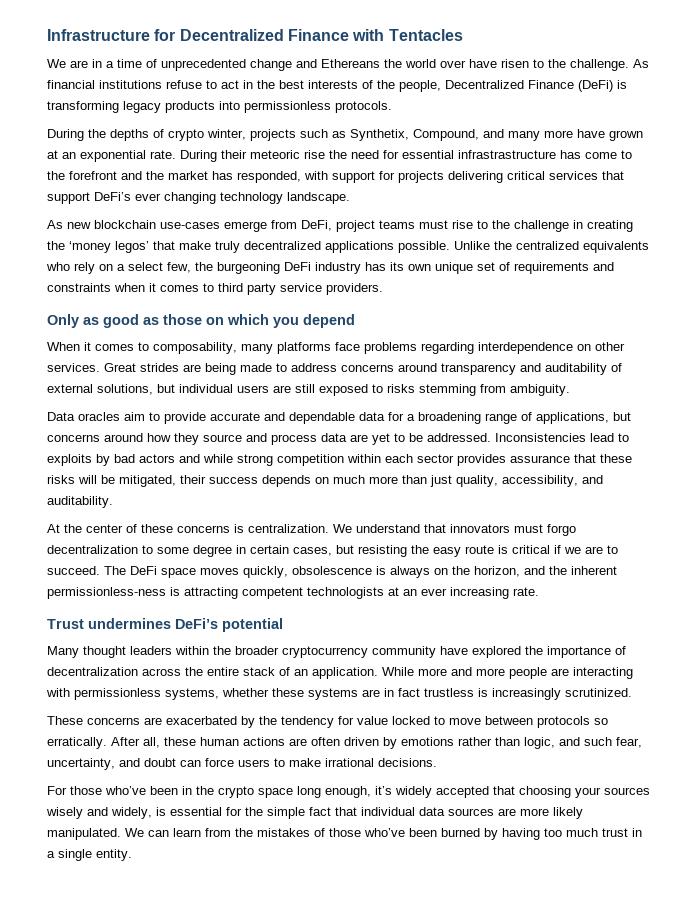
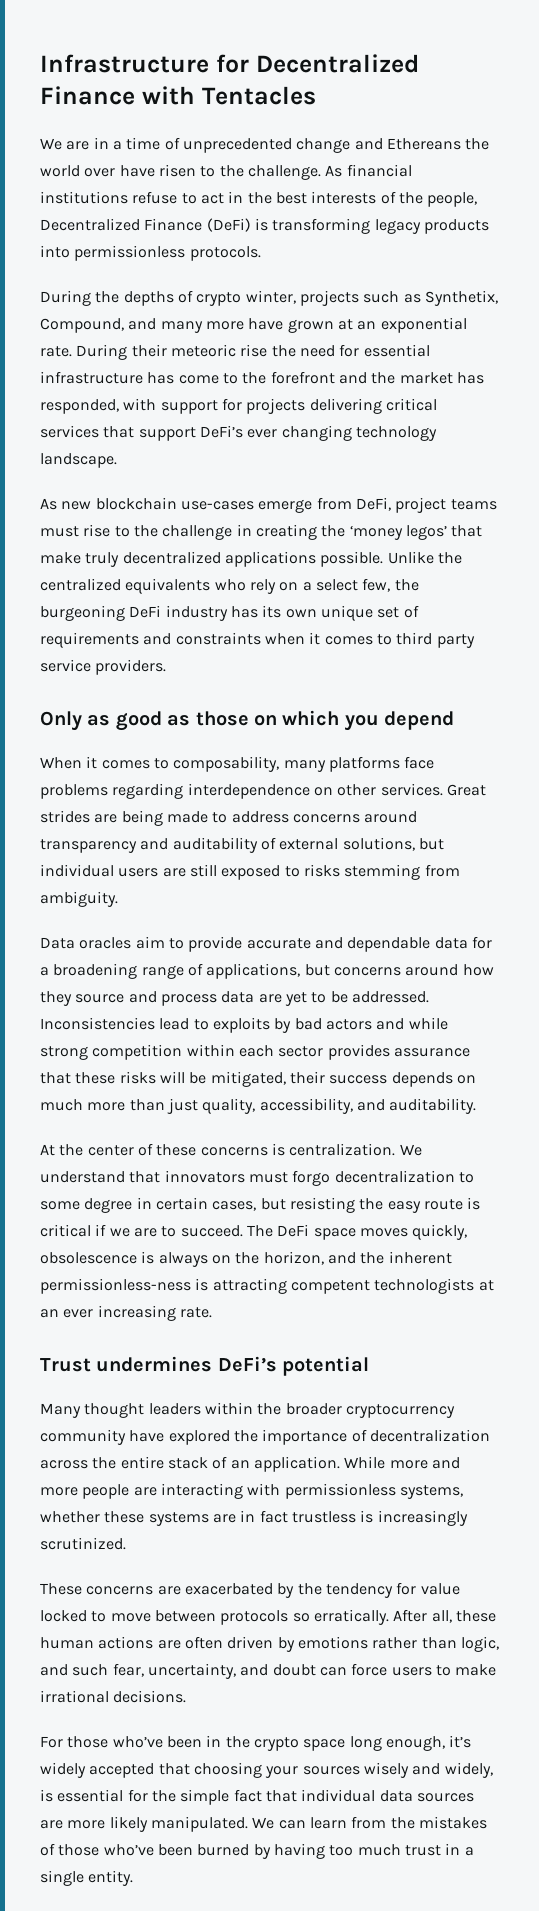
[458,150,556,159] infrastrastructure -> [40,371,143,384] infrastructure

